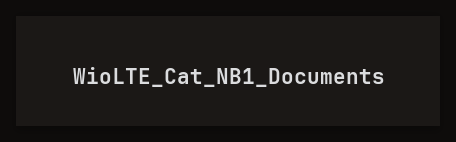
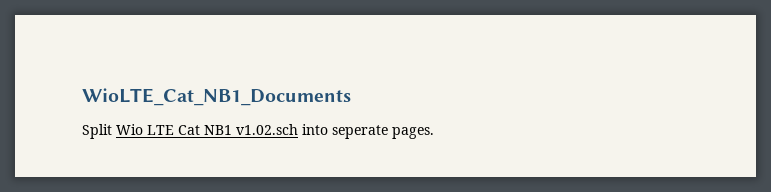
(385, 77) none -> [82,124,434,139] // Split Wio LTE Cat NB1 v1.02.sch into seperate pages.

